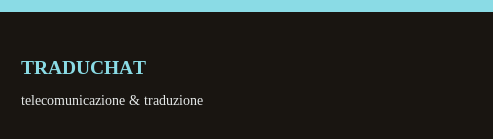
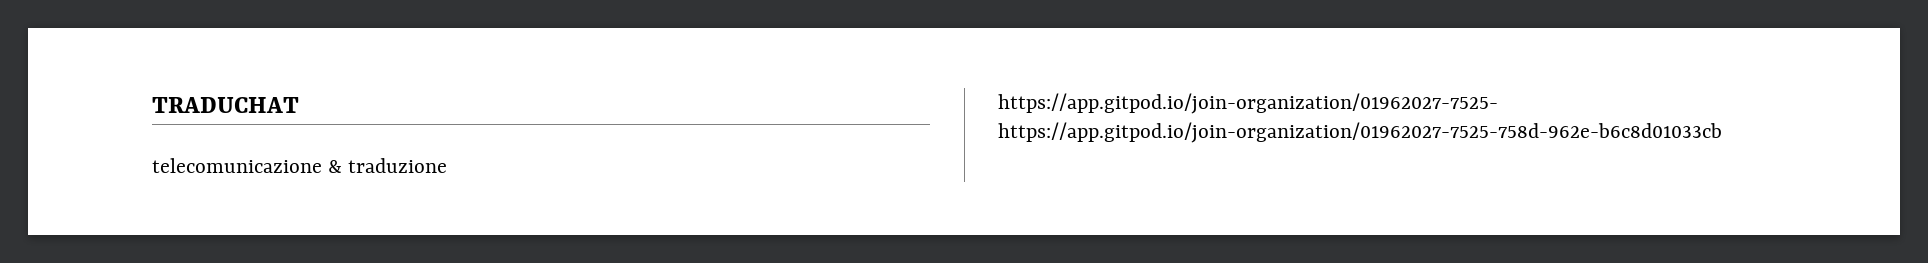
(203, 100) none -> [998,93,1498,114] [998,122,1722,143] https://app.gitpod.io/join-organization/01962027-7525- https://app.gitpod.io/join-organization/01962027-7525-758d-962e-b6c8d01033cb

